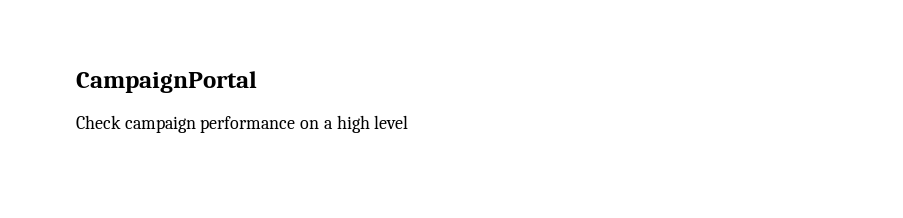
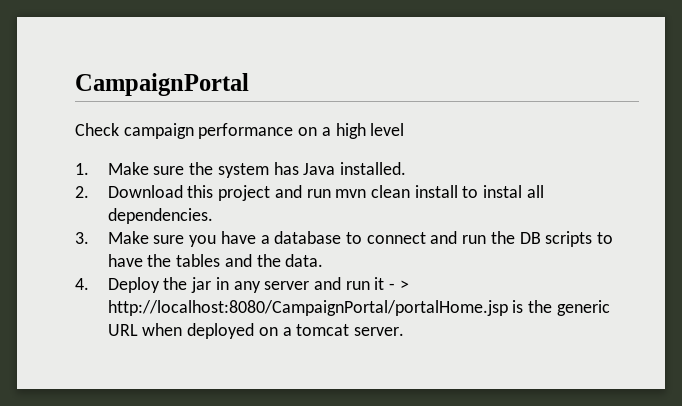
(409, 122) none -> [75,162,407,178] [75,185,544,201] [107,208,213,224] [75,231,614,247] [107,254,324,267] [75,277,409,293] [107,300,610,316] [107,323,405,339] // 1. Make sure the system has Java installed. // 2. Download this project and run mvn clean install to instal all dependencies. // 3. Make sure you have a database to connect and run the DB scripts to have the tables and the data. // 4. Deploy the jar in any server and run it - > http://localhost:8080/CampaignPortal/portalHome.jsp is the generic URL when deployed on a tomcat server.

